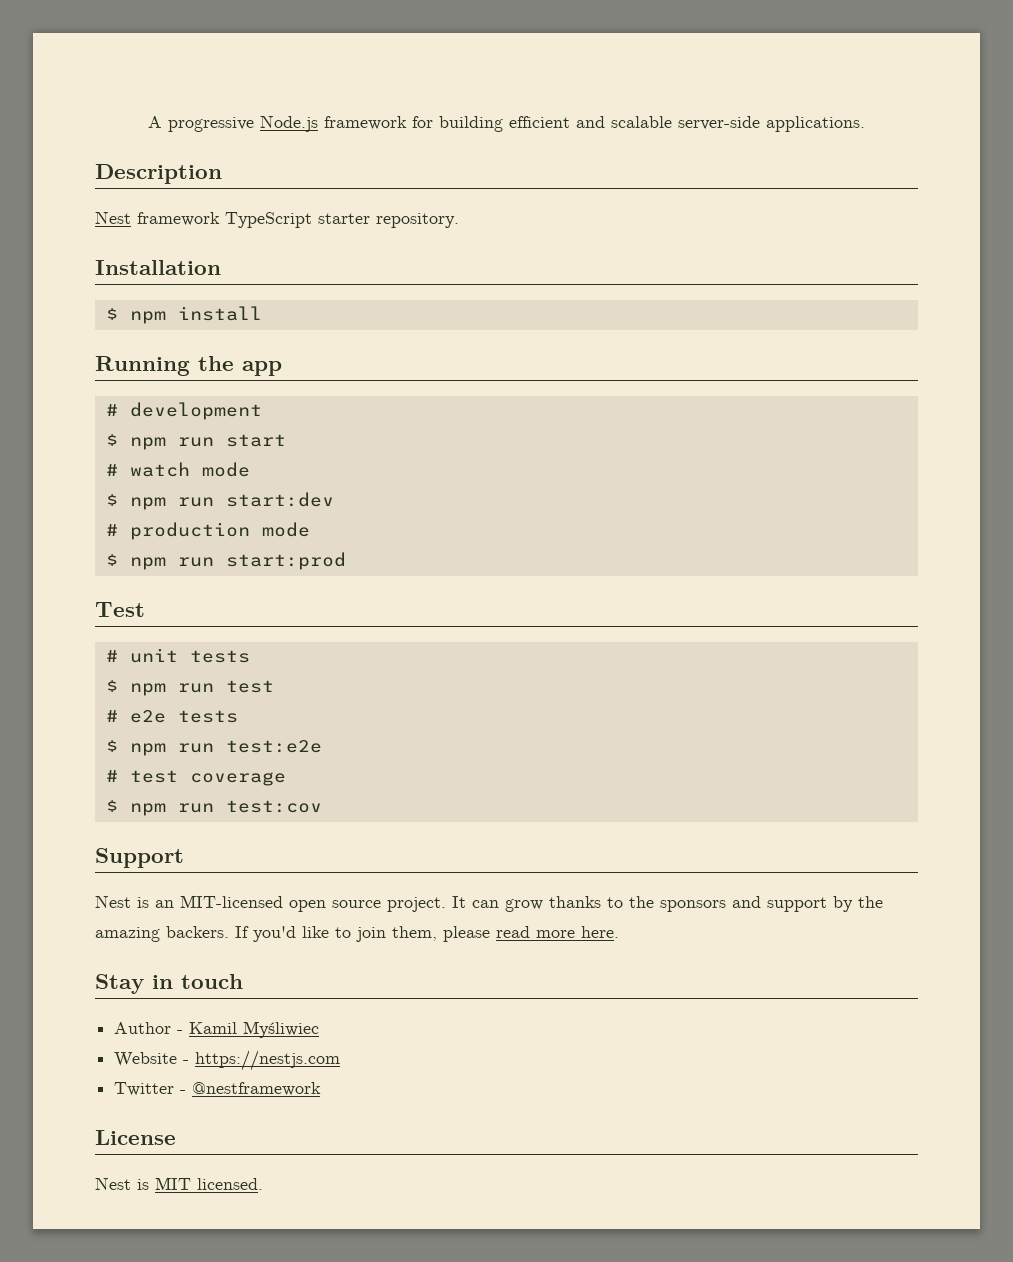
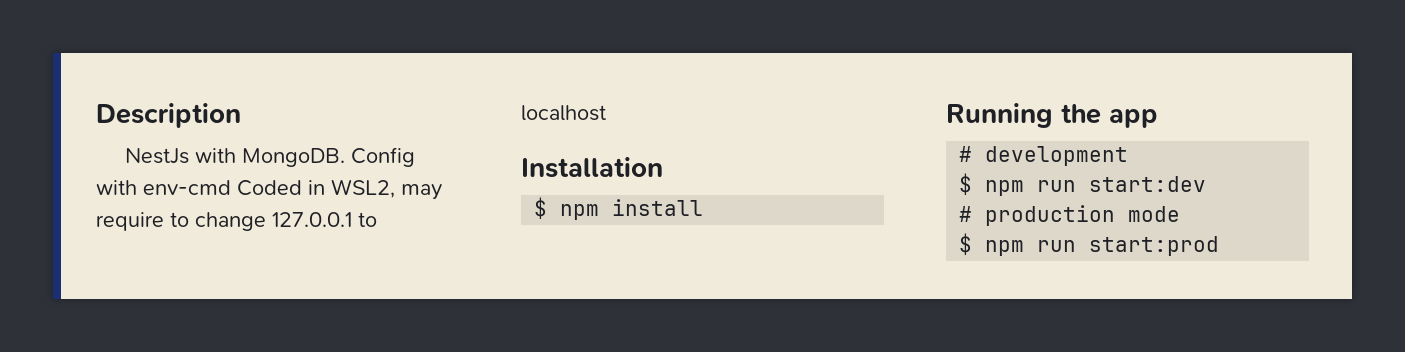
[148,115,865,132] [95,164,222,184] [95,211,459,228] A progressive Node.js framework for building efficient and scalable server-side applications. // Description // Nest framework TypeScript starter repository. -> [96,103,241,128] [125,147,416,167] [96,179,442,200] [96,212,377,231] [521,105,606,121] Description // NestJs with MongoDB. Config with env-cmd Coded in WSL2, may require to change 127.0.0.1 to localhost
[105,434,286,450] [105,462,250,477] // $ npm run start // # watch mode -> (1129, 156) none
[95,602,145,617] [105,648,250,663] [105,680,274,696] [105,710,238,723] [105,740,322,756] [105,770,286,786] [105,800,322,816] [95,848,184,868] [95,895,883,912] [95,926,619,942] [95,974,243,994] [114,1021,320,1038] [114,1050,341,1071] [114,1082,322,1096] [95,1130,176,1145] [95,1177,263,1190] // Test // # unit tests // $ npm run test // # e2e tests // $ npm run test:e2e // # test coverage // $ npm run test:cov // Support // Nest is an MIT-licensed open source project. It can grow thanks to the sponsors and support by the amazing backers. If you'd like to join them, please read more here. // Stay in touch // Author - Kamil Myśliwiec // Website - https://nestjs.com // Twitter - @nestframework // License // Nest is MIT licensed. -> (1220, 246) none

